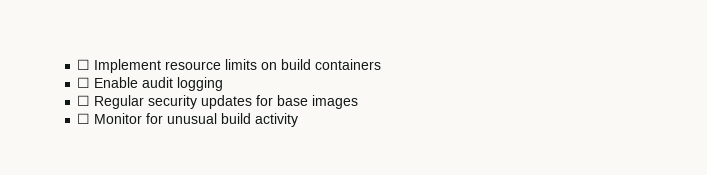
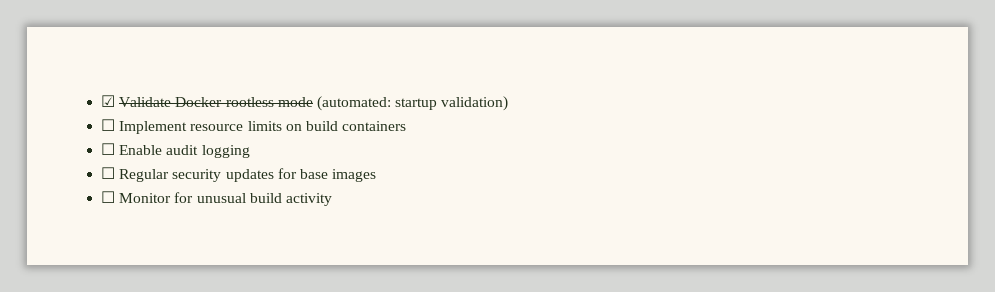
(77, 64) none -> [101,95,509,111] ☑ Validate Docker rootless mode (automated: startup validation) //

